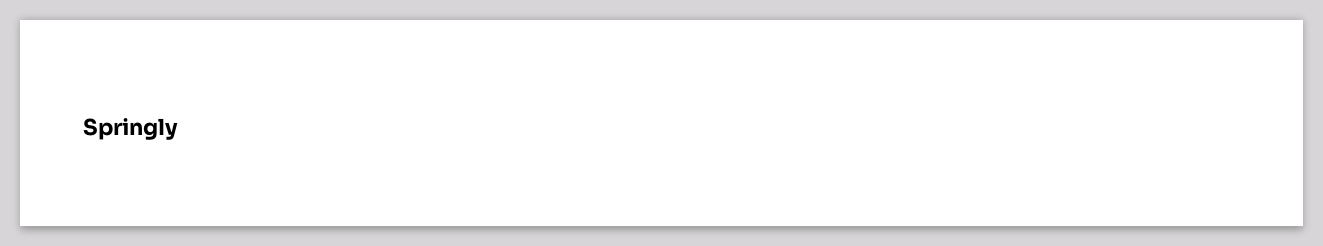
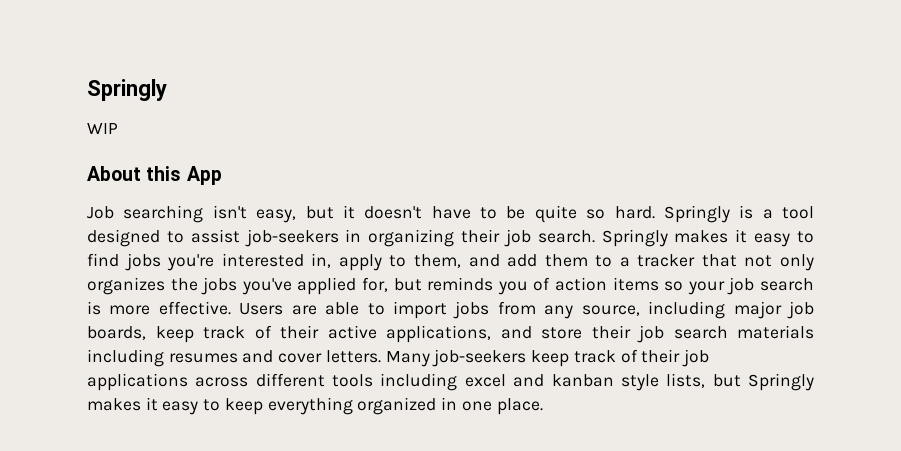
[83,118,178,140] Springly -> [87,79,167,101] [87,123,118,134] [87,166,222,185] [87,205,814,223] [87,229,814,247] [87,253,814,271] [87,277,815,295] [87,301,815,319] [87,325,814,343] [87,349,709,367] [87,373,815,391] [87,397,543,415] Springly // WIP // About this App // Job searching isn't easy, but it doesn't have to be quite so hard. Springly is a tool designed to assist job-seekers in organizing their job search. Springly makes it easy to find jobs you're interested in, apply to them, and add them to a tracker that not only organizes the jobs you've applied for, but reminds you of action items so your job search is more effective. Users are able to import jobs from any source, including major job boards, keep track of their active applications, and store their job search materials including resumes and cover letters. Many job-seekers keep track of their job applications across different tools including excel and kanban style lists, but Springly makes it easy to keep everything organized in one place.

